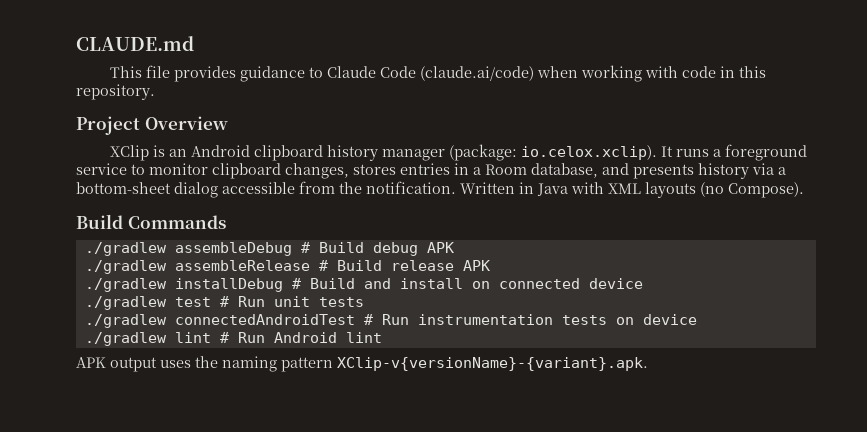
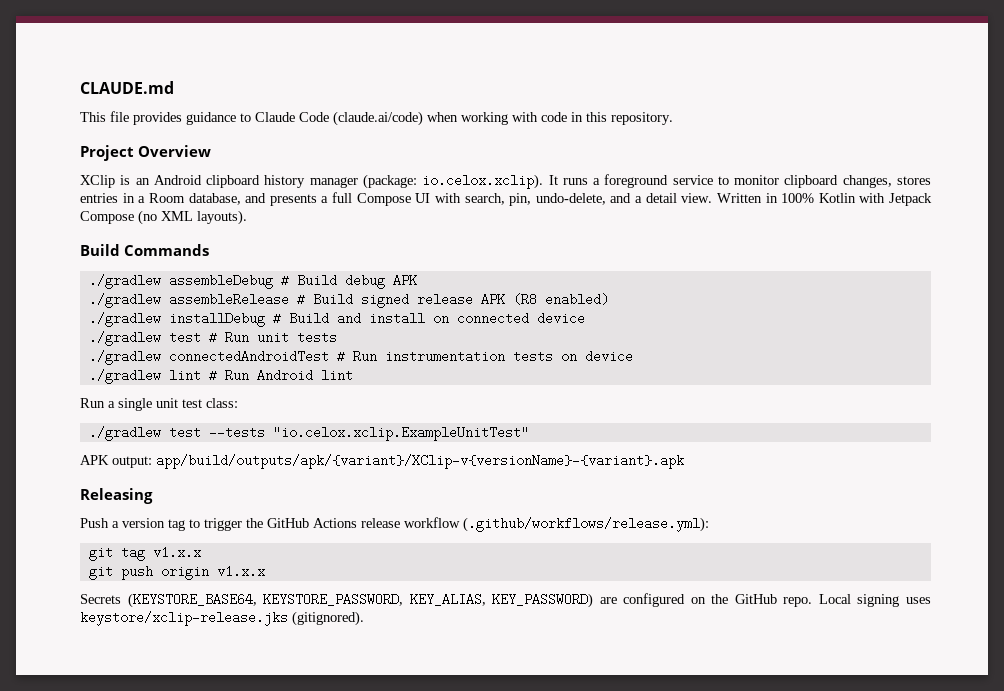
[698,163,786,179] [76,181,804,198] history via a bottom-sheet dialog accessible from the notification. Written in Java with XML layouts (no Compose). -> [321,192,932,206] [80,210,247,225] a full Compose UI with search, pin, undo-delete, and a detail view. Written in 100% Kotlin with Jetpack Compose (no XML layouts).
(382, 265) none -> [360,293,409,308] signed
(490, 265) none -> [512,293,609,306] (R8 enabled)
[76,356,648,372] APK output uses the naming pattern XClip-v{versionName}-{variant}.apk. -> [80,398,238,411] [88,426,529,441] [80,454,684,469] [80,488,153,504] [80,517,709,532] [88,546,201,561] [88,565,265,580] [80,593,932,608] [80,611,364,626] Run a single unit test class: // ./gradlew test --tests "io.celox.xclip.ExampleUnitTest" // APK output: app/build/outputs/apk/{variant}/XClip-v{versionName}-{variant}.apk // Releasing // Push a version tag to trigger the GitHub Actions release workflow (.github/workflows/release.yml): // git tag v1.x.x // git push origin v1.x.x // Secrets (KEYSTORE_BASE64, KEYSTORE_PASSWORD, KEY_ALIAS, KEY_PASSWORD) are configured on the GitHub repo. Local signing uses keystore/xclip-release.jks (gitignored).

